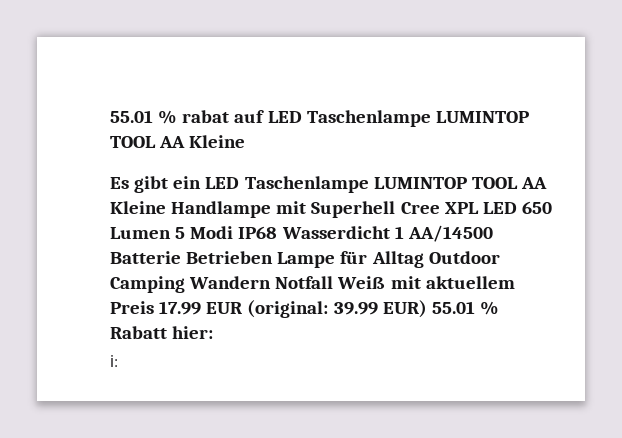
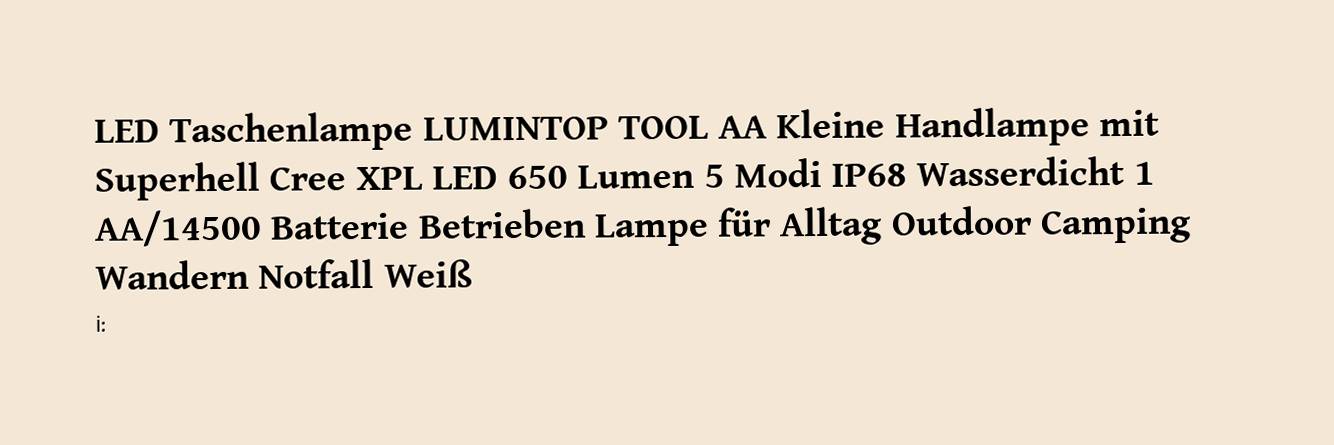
[110,110,529,127] [110,135,246,148] [110,176,202,193] 55.01 % rabat auf LED Taschenlampe LUMINTOP TOOL AA Kleine // Es gibt ein -> (94, 131) none
[390,276,515,289] [110,300,499,318] [110,326,214,339] mit aktuellem Preis 17.99 EUR (original: 39.99 EUR) 55.01 % Rabatt hier: -> (473, 273) none

